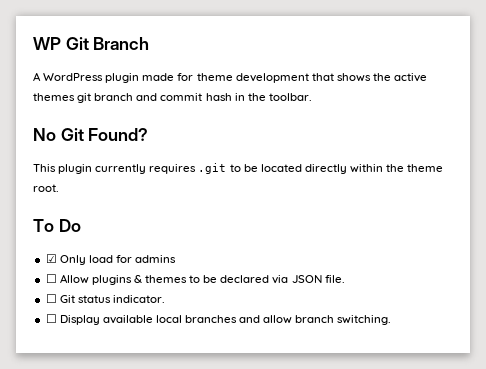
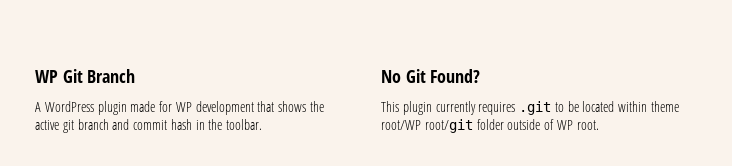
[196,73,233,81] theme -> [175,102,192,112] WP
[33,93,75,101] themes -> (59, 125) none
[304,164,444,174] [33,184,59,192] [33,219,81,232] [45,254,177,265] [45,274,345,285] [45,294,165,303] [45,314,392,325] directly within the theme root. // To Do // ☑ Only load for admins // ☐ Allow plugins & themes to be declared via JSON file. // ☐ Git status indicator. // ☐ Display available local branches and allow branch switching. -> [618,101,680,112] [381,119,599,133] within theme root/WP root/git folder outside of WP root.

